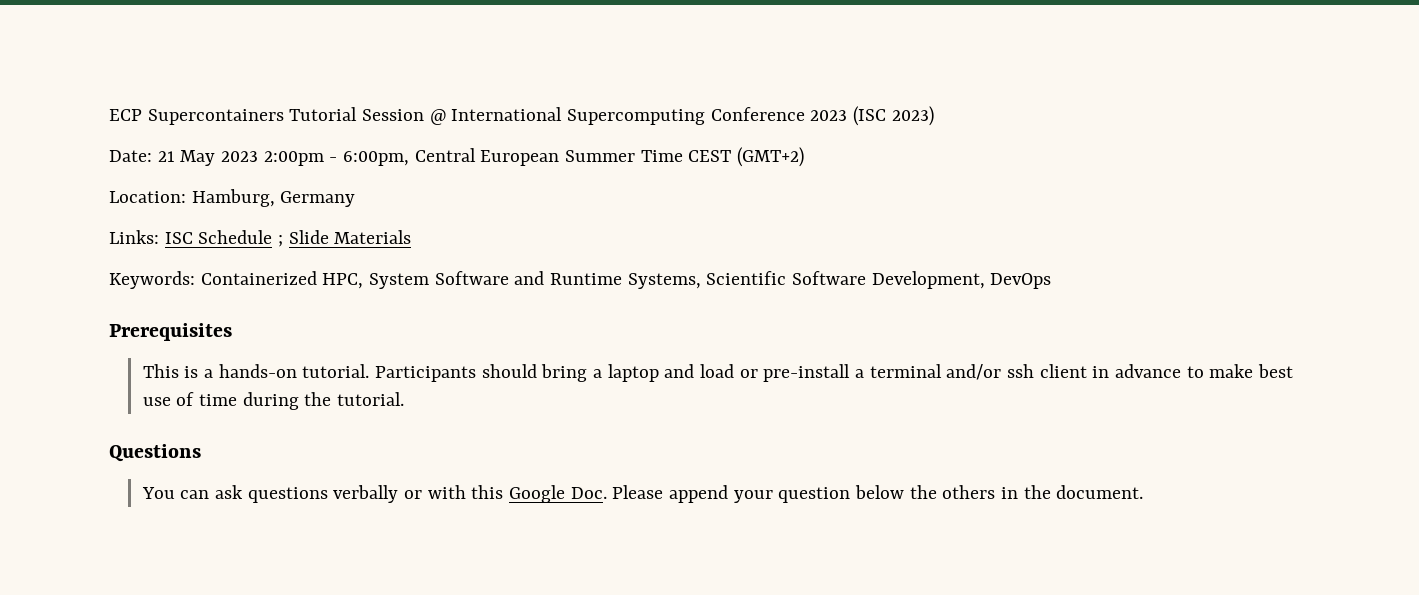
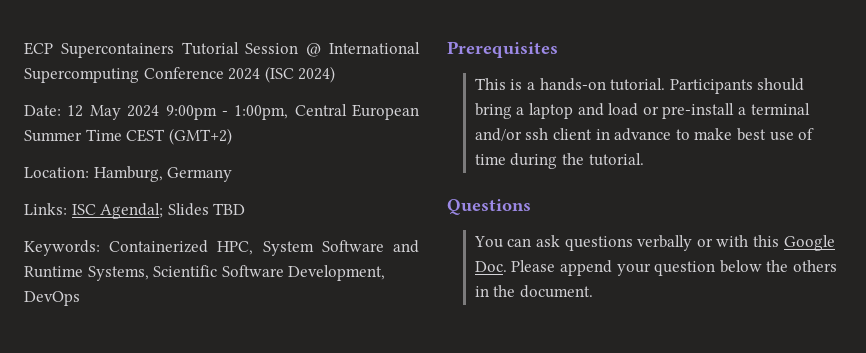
[810,106,934,126] [109,150,410,166] 2023 (ISC 2023) // Date: 21 May 2023 2:00pm - 6:00pm, -> [228,66,336,83] [24,105,289,120] 2024 (ISC 2024) // Date: 12 May 2024 9:00pm - 1:00pm,
[198,230,412,247] Schedule ; Slide Materials -> [100,203,246,219] Agendal; Slides TBD

